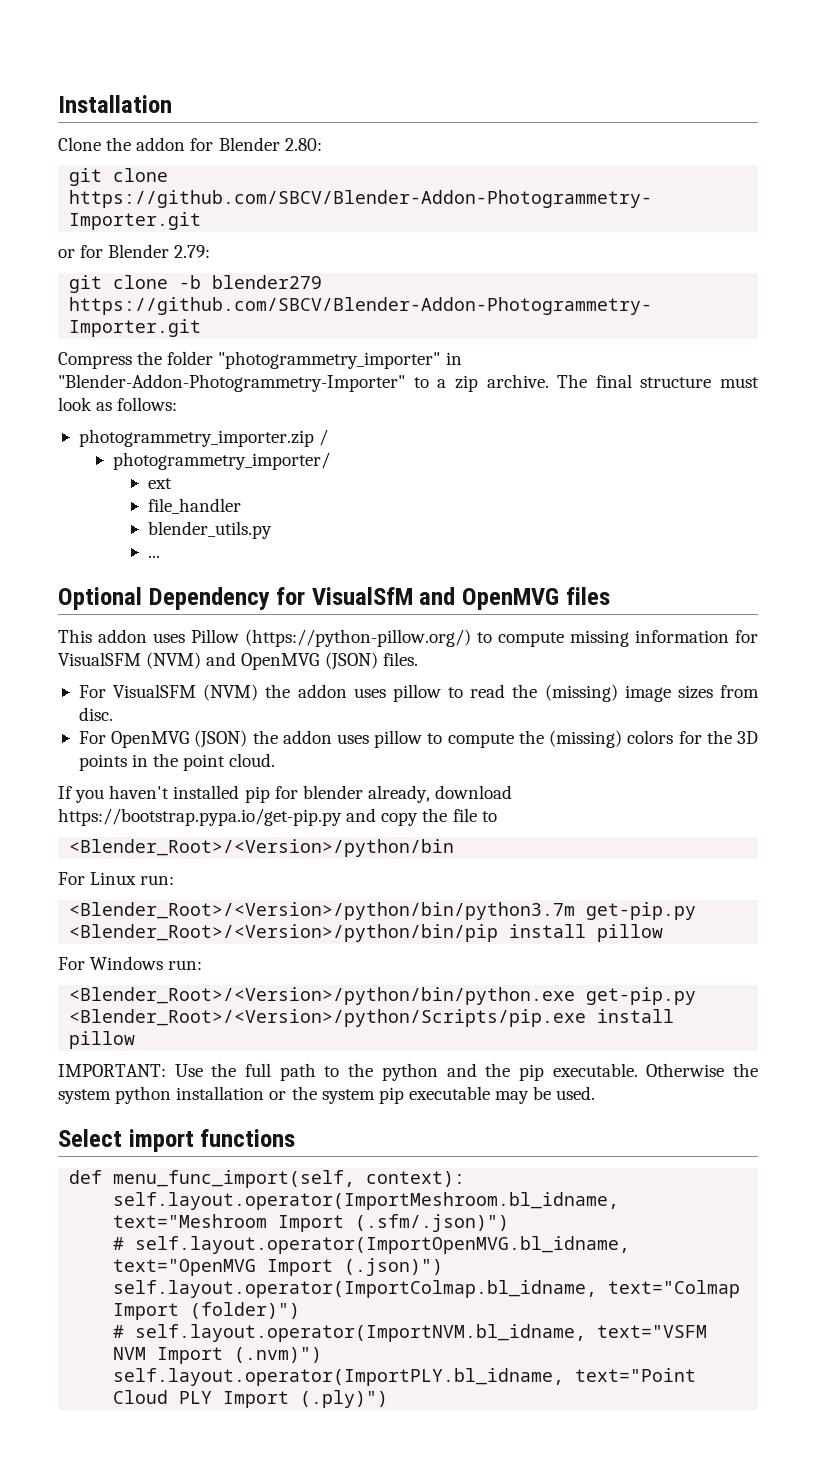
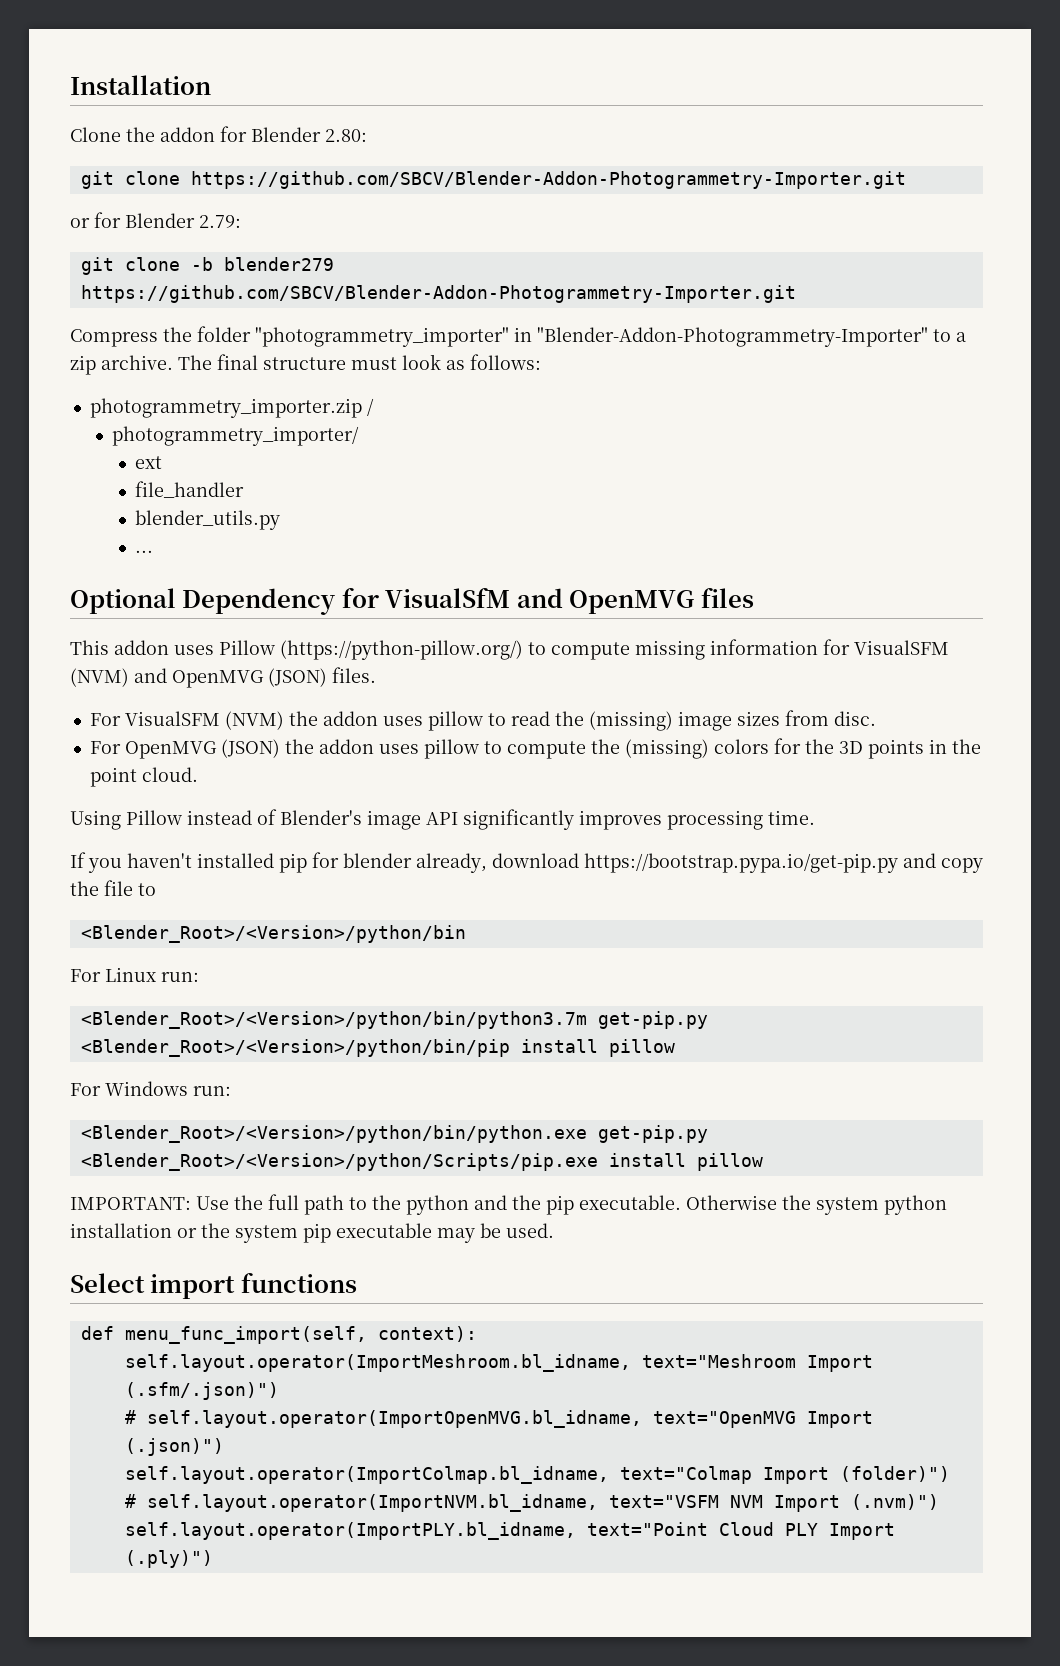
(276, 760) none -> [70,809,815,830] // Using Pillow instead of Blender's image API significantly improves processing time.

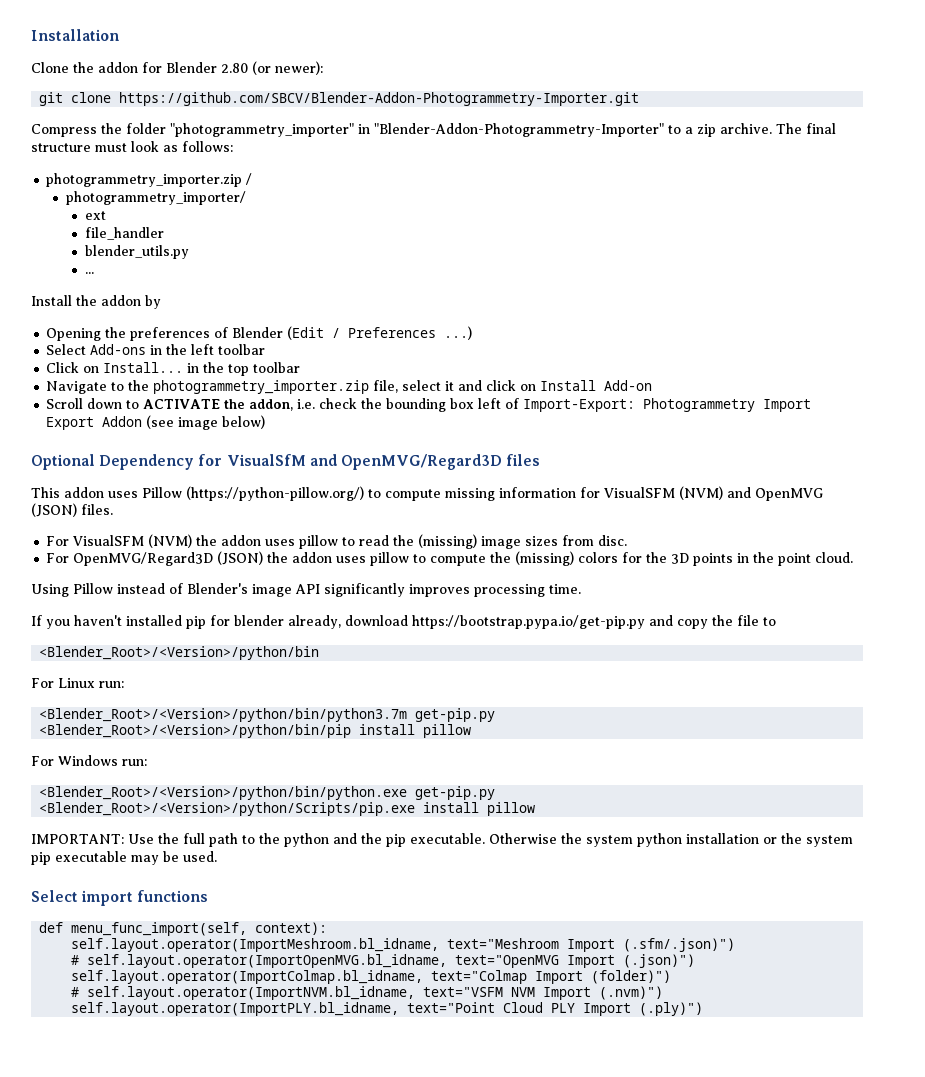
[325,129,367,142] 2.80: -> [221,61,323,75] 2.80 (or newer):
[70,212,241,228] [80,257,334,275] [80,285,796,303] // or for Blender 2.79: // git clone -b blender279 https://github.com/SBCV/Blender-Addon-Photogrammetry-Importer.git -> (640, 99) none
(153, 551) none -> [31,295,161,309] [46,326,473,341] [46,344,266,355] [46,362,301,376] [46,380,653,394] [46,398,812,412] [46,415,266,430] // Install the addon by // Opening the preferences of Blender (Edit / Preferences ...) // Select Add-ons in the left toolbar // Click on Install... in the top toolbar // Navigate to the photogrammetry_importer.zip file, select it and click on Install Add-on // Scroll down to ACTIVATE the addon, i.e. check the bounding box left of Import-Export: Photogrammetry Import Export Addon (see image below)
[569,590,695,614] OpenMVG -> [340,454,502,470] OpenMVG/Regard3D
[124,741,217,759] OpenMVG -> [73,552,214,566] OpenMVG/Regard3D

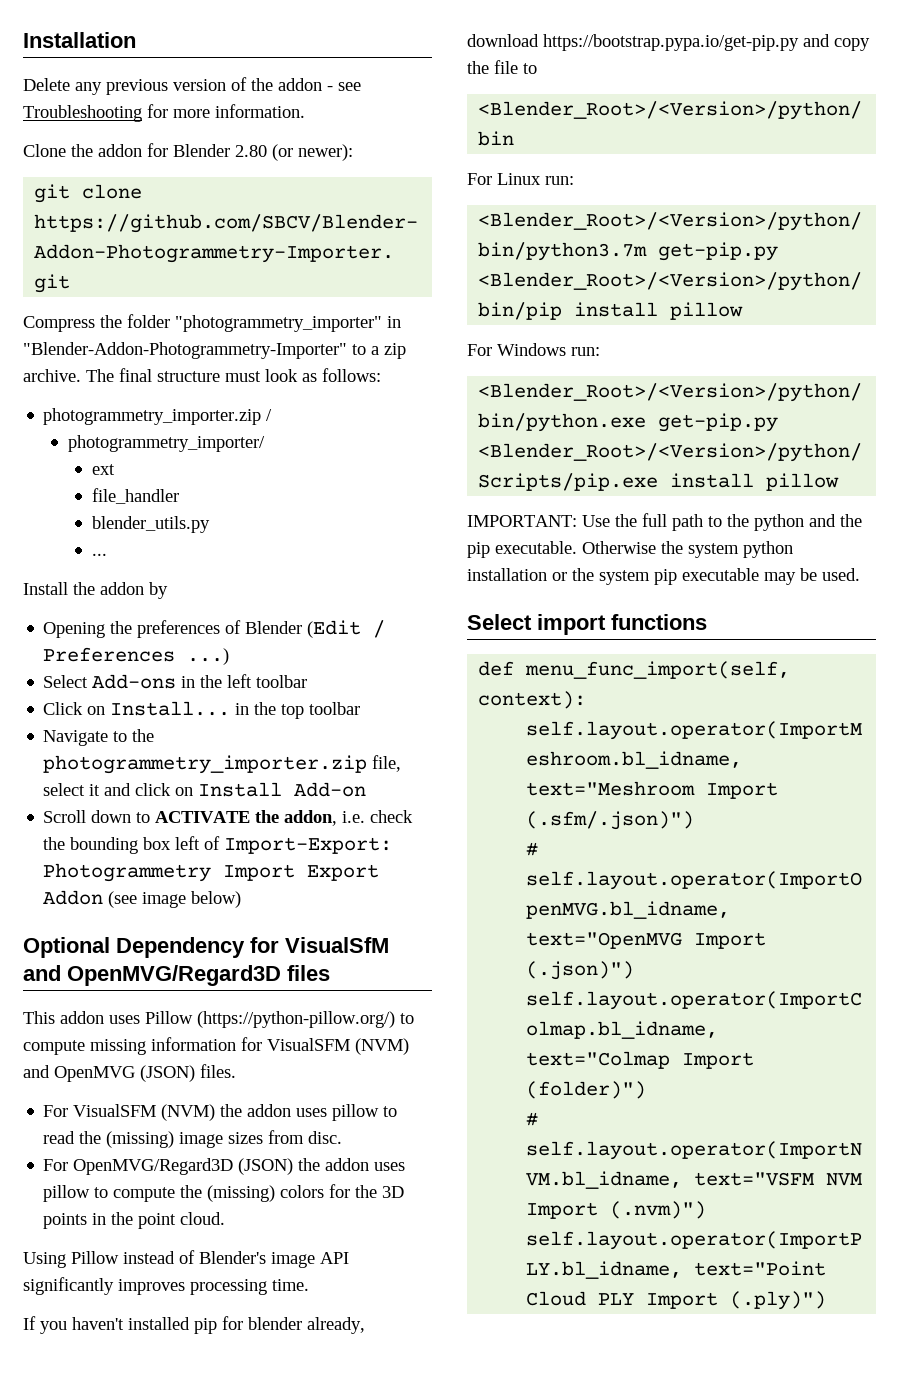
(119, 35) none -> [23,77,361,95] [23,104,305,122] // Delete any previous version of the addon - see Troubleshooting for more information.

